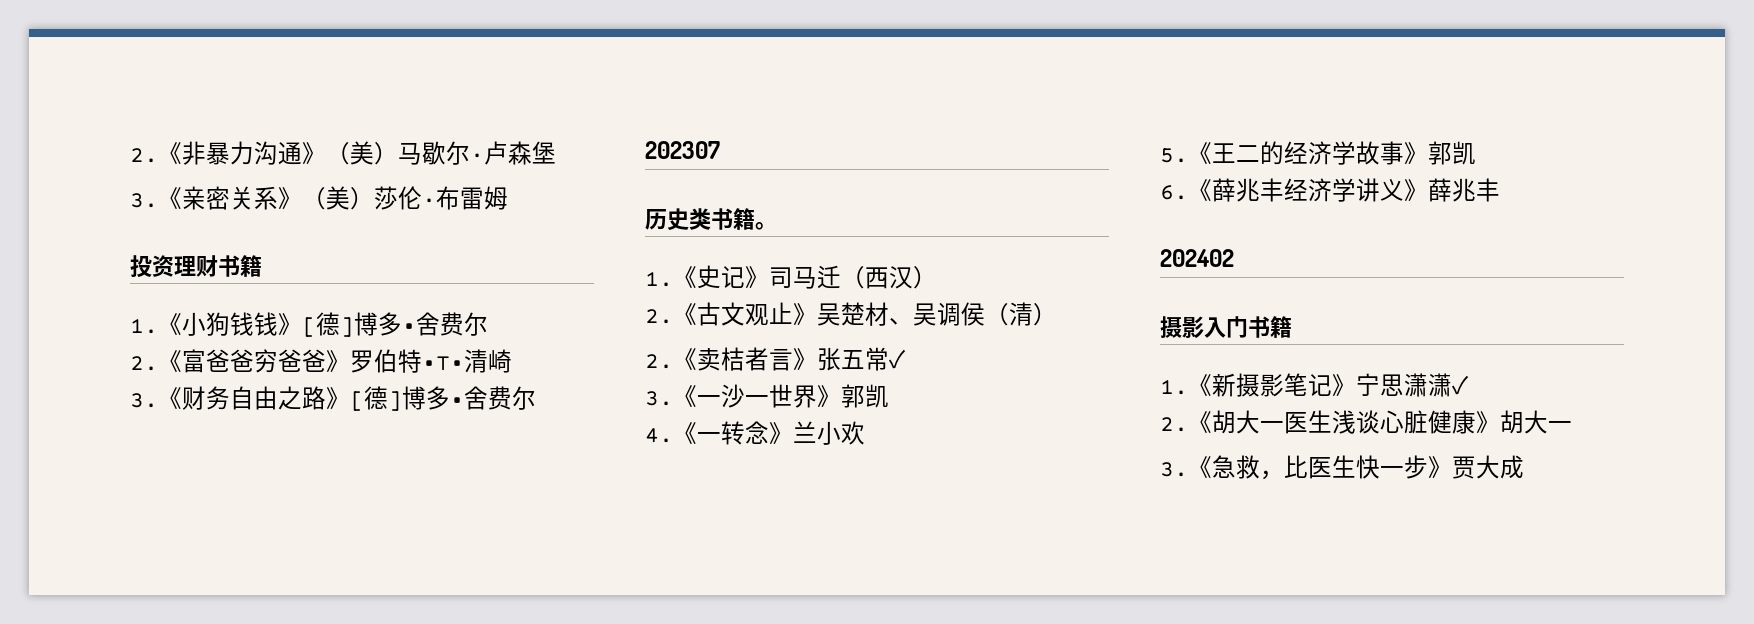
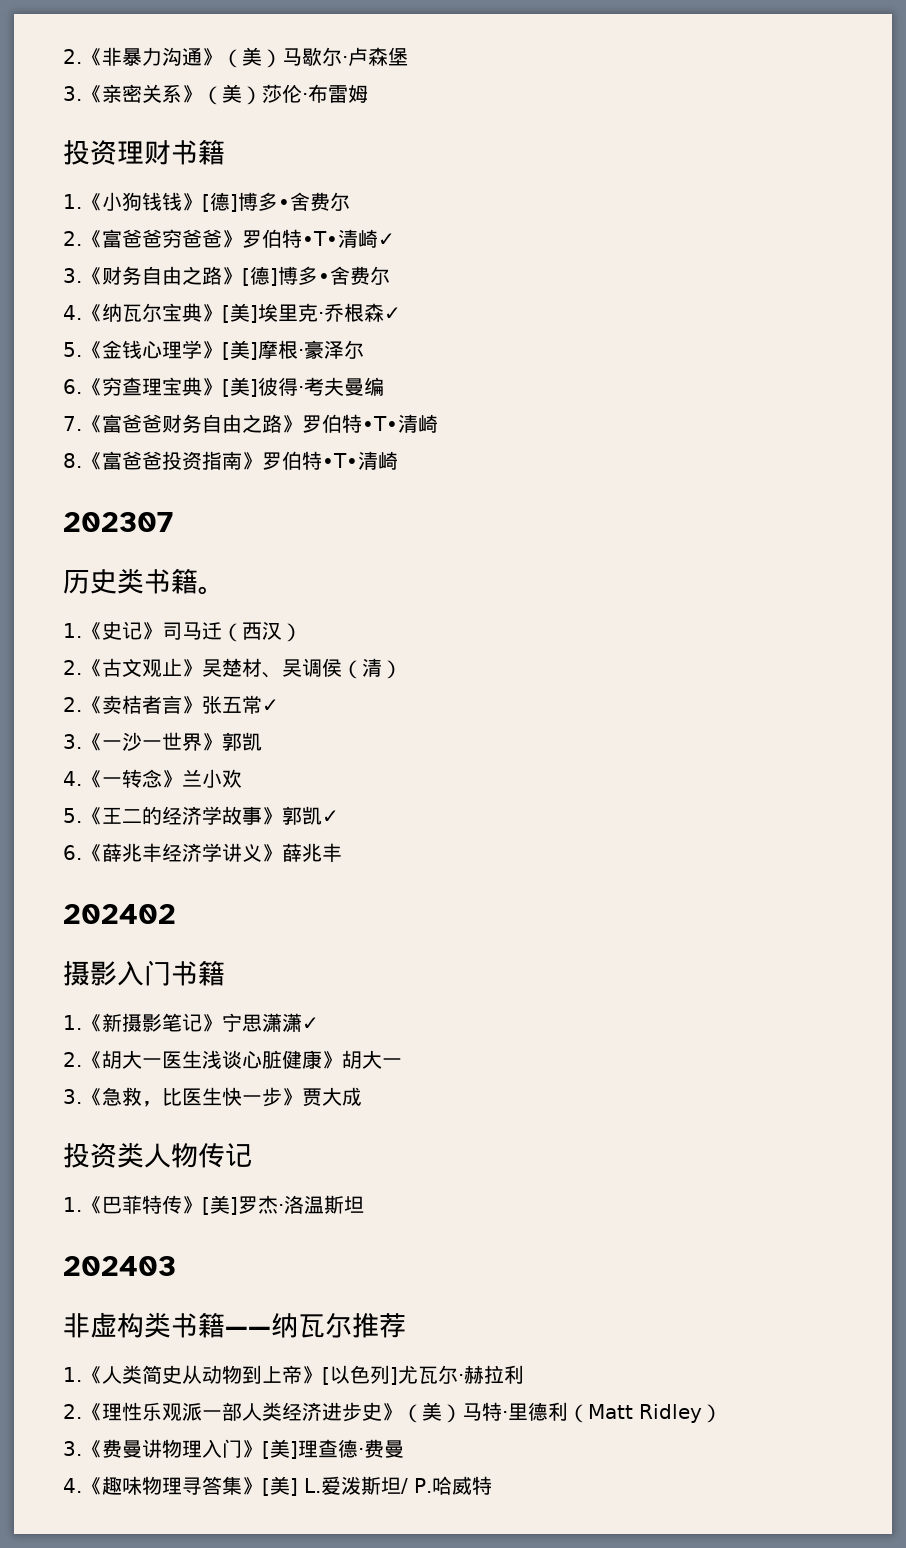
(512, 361) none -> [378,233,395,246] ✓
(536, 398) none -> [63,303,401,323] [63,340,364,360] [63,377,384,397] [63,414,438,433] [63,451,398,471] // 4.《纳瓦尔宝典》[美]埃里克·乔根森✓ // 5.《金钱心理学》[美]摩根·豪泽尔 // 6.《穷查理宝典》[美]彼得·考夫曼编 // 7.《富爸爸财务自由之路》罗伯特•T•清崎 // 8.《富爸爸投资指南》罗伯特•T•清崎
(1476, 153) none -> [322,810,339,823] ✓
(1524, 467) none -> [63,1142,252,1168] [63,1195,364,1215] [63,1256,176,1276] [63,1312,406,1338] [63,1365,524,1385] [63,1402,722,1423] [63,1439,404,1459] [63,1476,492,1496] // 投资类人物传记 // 1.《巴菲特传》[美]罗杰·洛温斯坦 // 202403 // 非虚构类书籍——纳瓦尔推荐 // 1.《人类简史从动物到上帝》[以色列]尤瓦尔·赫拉利 // 2.《理性乐观派一部人类经济进步史》（美）马特·里德利（Matt Ridley） // 3.《费曼讲物理入门》[美]理查德·费曼 // 4.《趣味物理寻答集》[美] L.爱泼斯坦/ P.哈威特

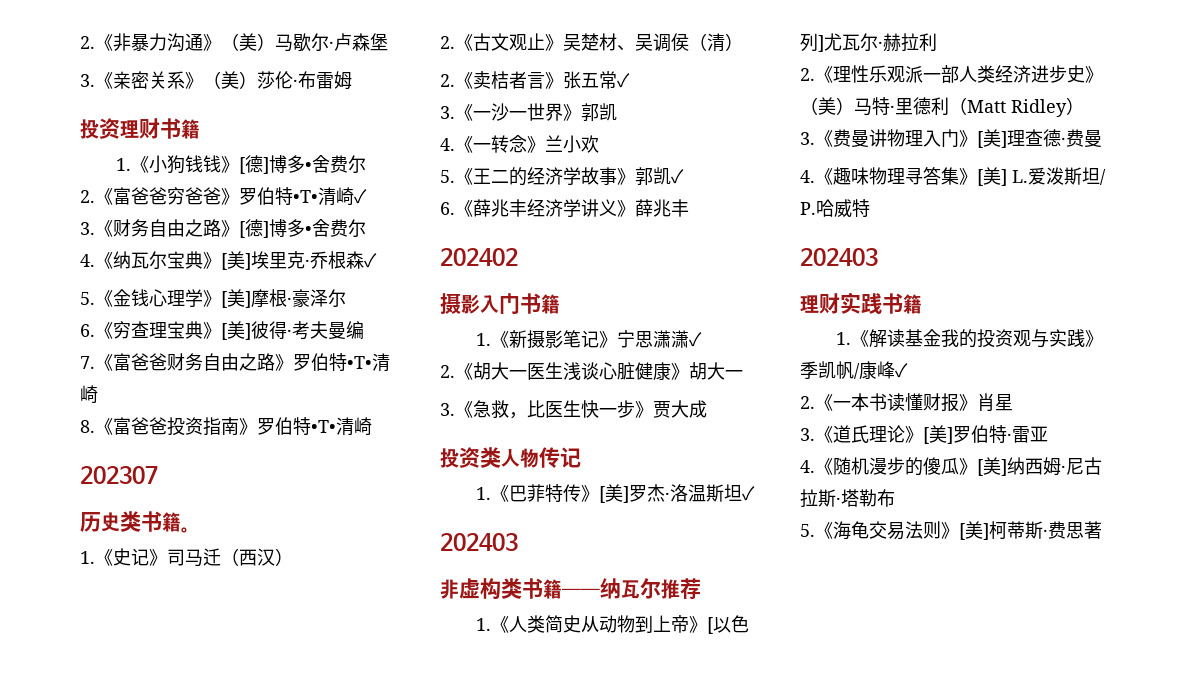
(364, 1204) none -> [741,486,755,501] ✓
(492, 1485) none -> [800,248,878,266] [800,292,922,314] [835,329,1103,348] [800,361,908,380] [800,393,1013,412] [800,425,1048,444] [800,457,1102,476] [800,489,895,508] [800,521,1102,540] // 202403 // 理财实践书籍 // 1.《解读基金我的投资观与实践》季凯帆/康峰✓ // 2.《一本书读懂财报》肖星 // 3.《道氏理论》[美]罗伯特·雷亚 // 4.《随机漫步的傻瓜》[美]纳西姆·尼古拉斯·塔勒布 // 5.《海龟交易法则》[美]柯蒂斯·费思著

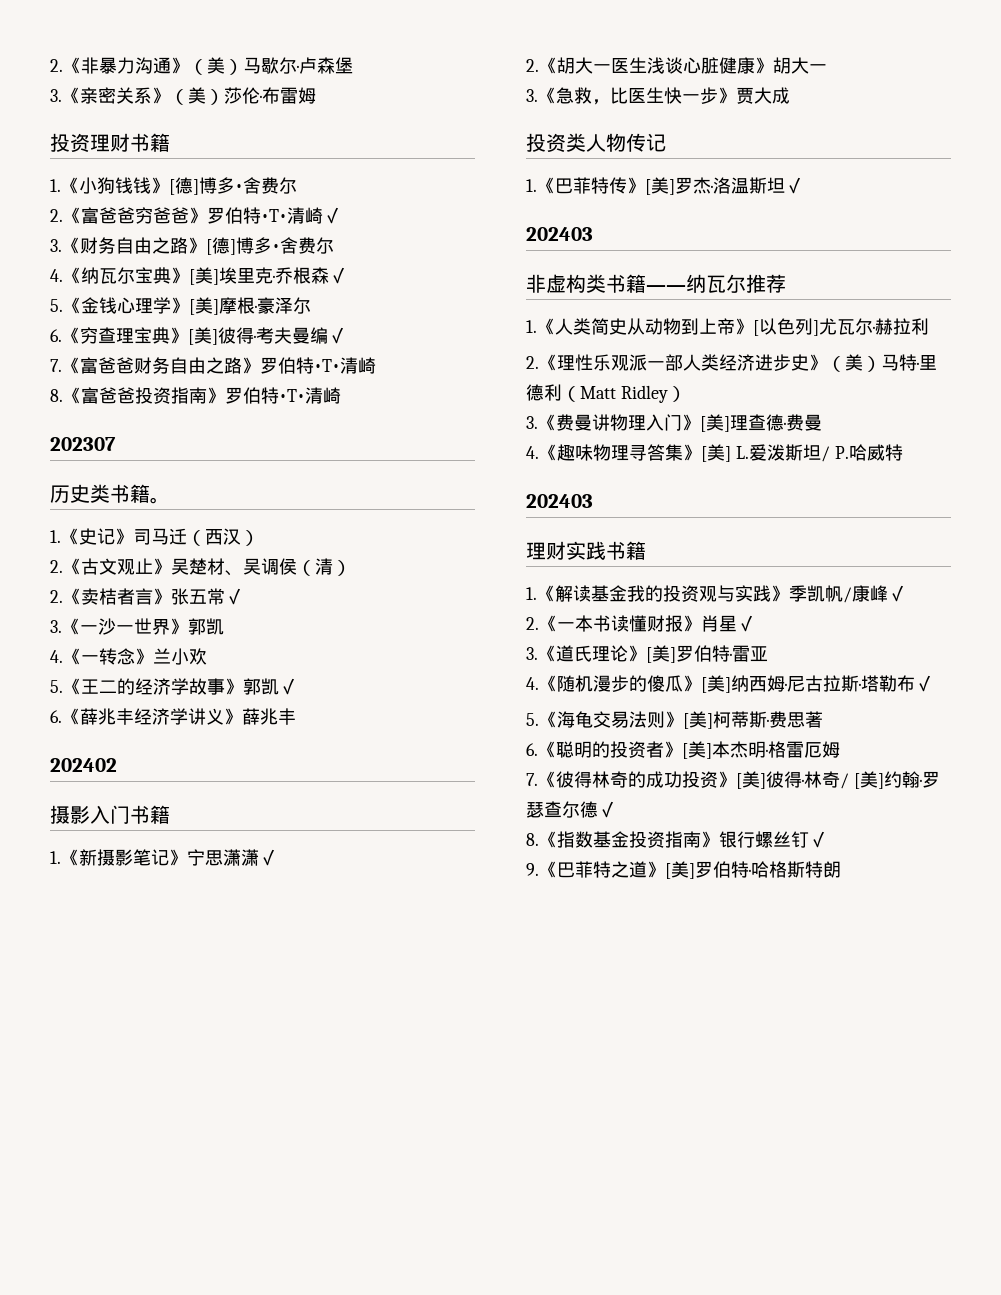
(364, 330) none -> [328,327,346,344] ✓
(1013, 402) none -> [737,615,755,632] ✓
(895, 498) none -> [915,675,933,692] ✓
(1102, 530) none -> [526,741,840,759] [526,771,940,789] [526,801,616,818] [526,831,827,848] [526,861,841,879] // 6.《聪明的投资者》[美]本杰明·格雷厄姆 // 7.《彼得林奇的成功投资》[美]彼得·林奇/ [美]约翰·罗瑟查尔德✓ // 8.《指数基金投资指南》银行螺丝钉✓ // 9.《巴菲特之道》[美]罗伯特·哈格斯特朗

